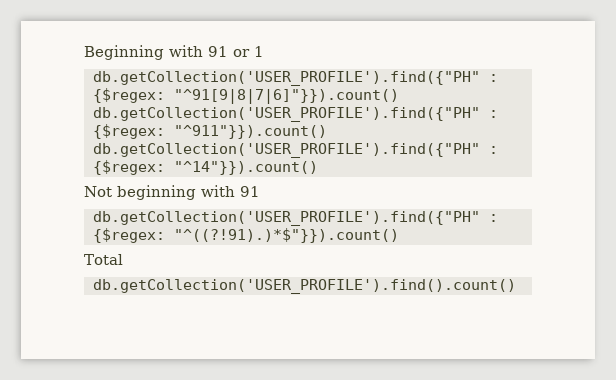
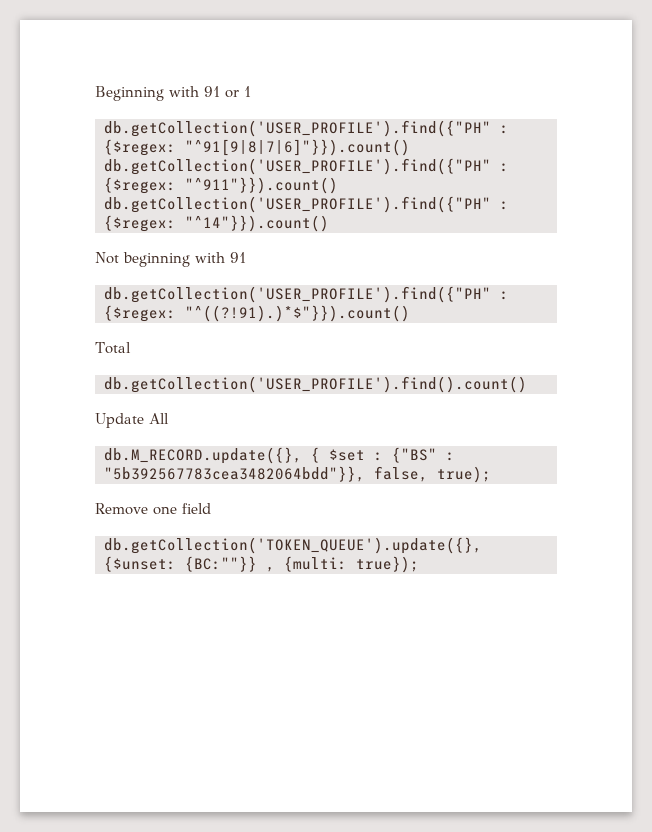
(516, 286) none -> [95,413,169,428] [104,447,455,464] [104,466,491,483] [95,503,211,515] [104,537,482,554] [104,556,419,573] // Update All // db.M_RECORD.update({}, { $set : {"BS" : "5b392567783cea3482064bdd"}}, false, true); // Remove one field // db.getCollection('TOKEN_QUEUE').update({}, {$unset: {BC:""}} , {multi: true});

